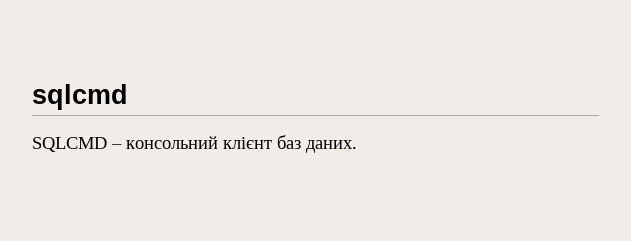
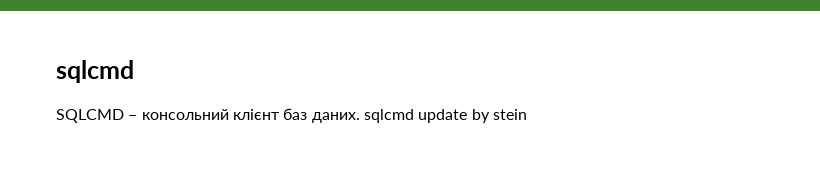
(357, 146) none -> [363,109,527,123] sqlcmd update by stein

